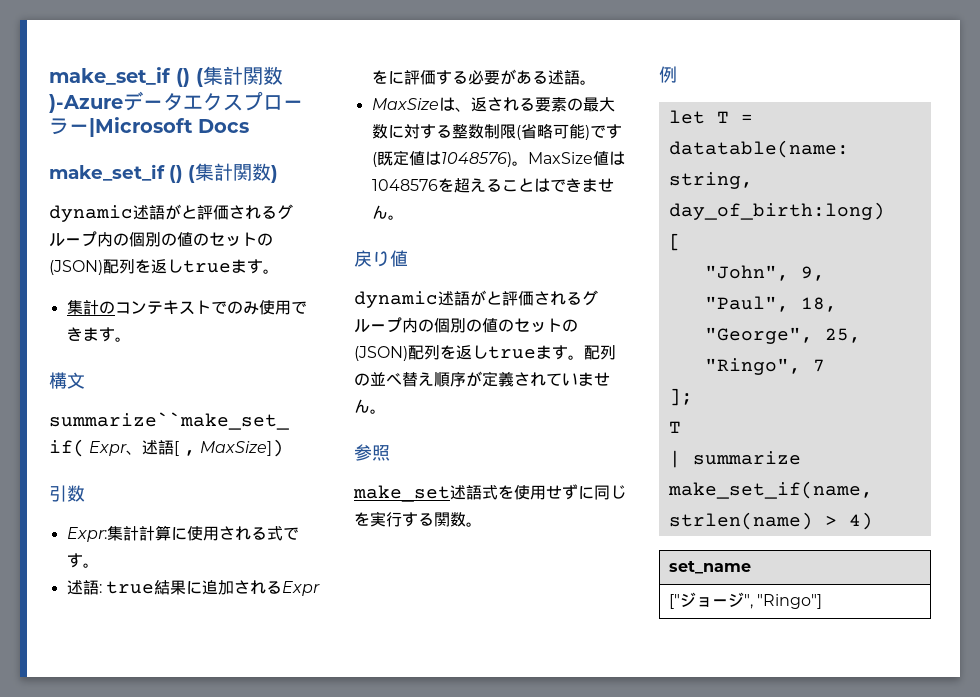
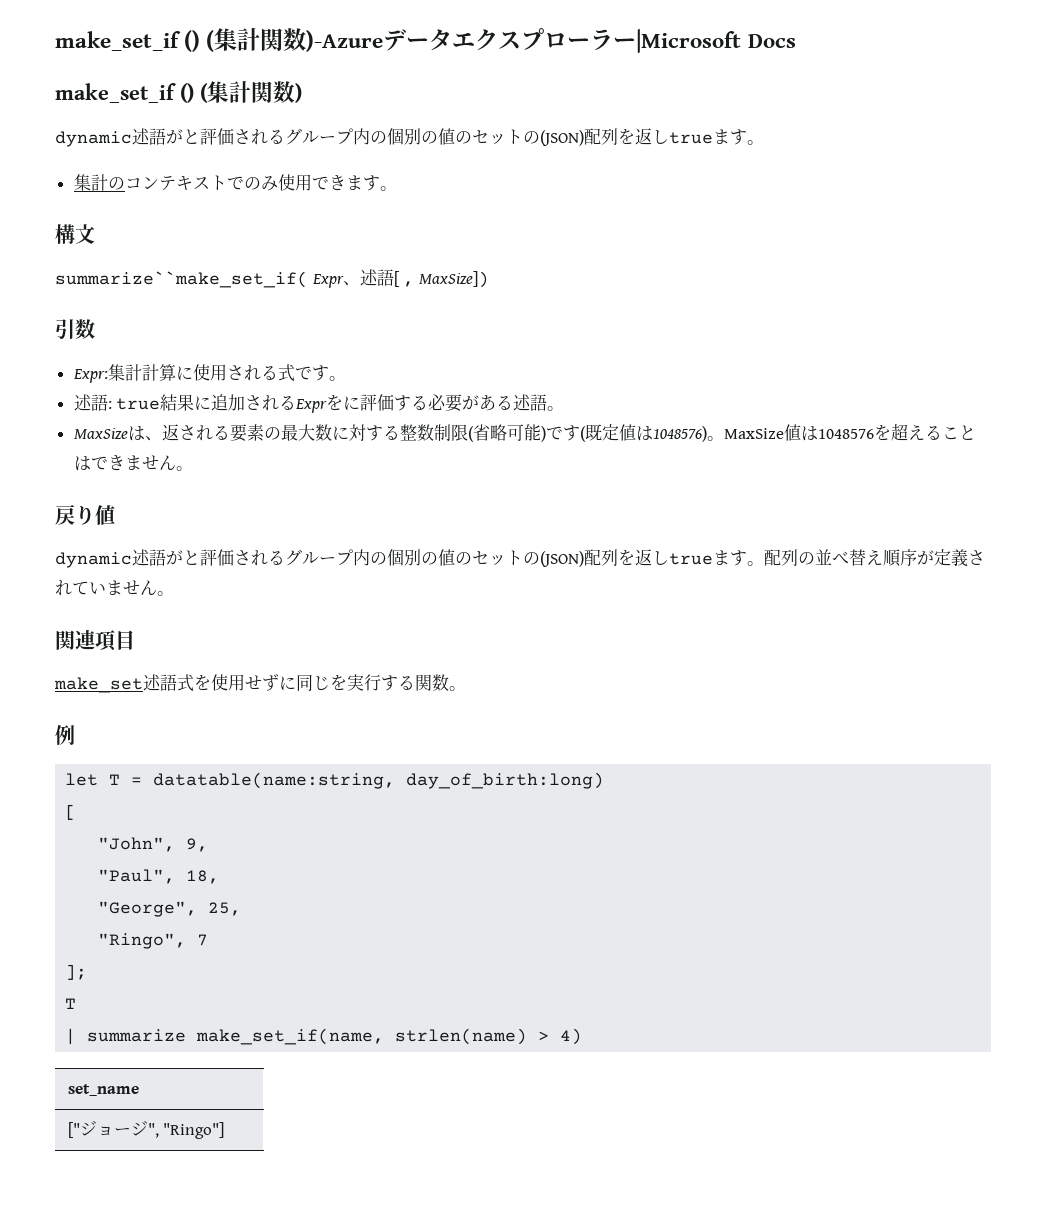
[354,444,390,461] 参照 -> [55,629,135,651] 関連項目

